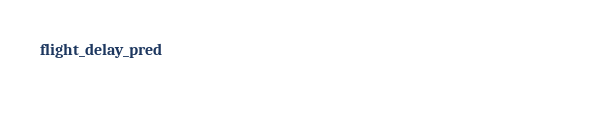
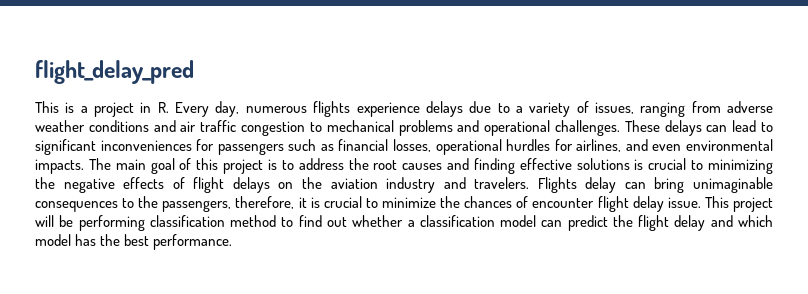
(162, 50) none -> [35,101,773,117] [35,120,773,136] [35,139,773,155] [35,158,774,174] [35,177,773,193] [35,196,773,212] [35,215,774,231] [35,234,233,250] // This is a project in R. Every day, numerous flights experience delays due to a variety of issues, ranging from adverse weather conditions and air traffic congestion to mechanical problems and operational challenges. These delays can lead to significant inconveniences for passengers such as financial losses, operational hurdles for airlines, and even environmental impacts. The main goal of this project is to address the root causes and finding effective solutions is crucial to minimizing the negative effects of flight delays on the aviation industry and travelers. Flights delay can bring unimaginable consequences to the passengers, therefore, it is crucial to minimize the chances of encounter flight delay issue. This project will be performing classification method to find out whether a classification model can predict the flight delay and which model has the best performance.

